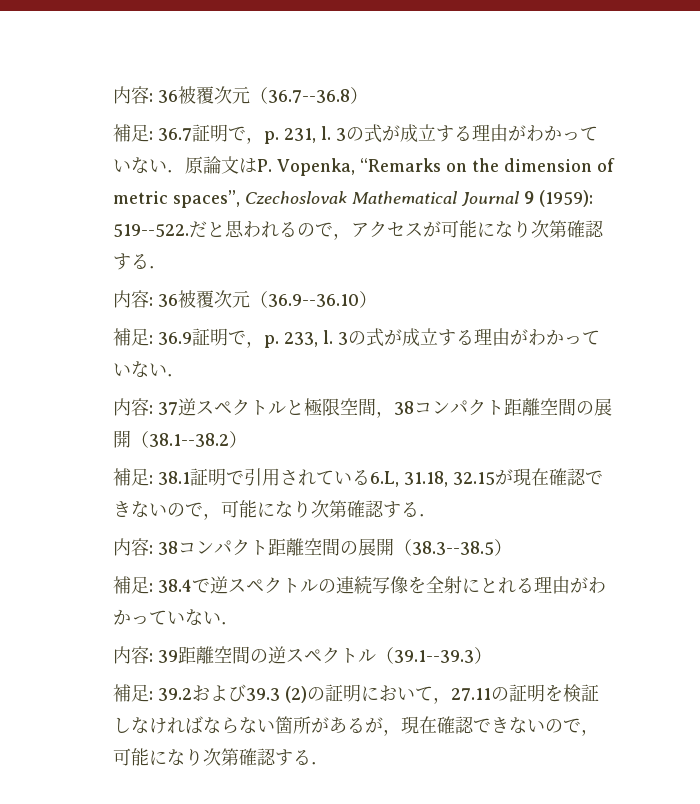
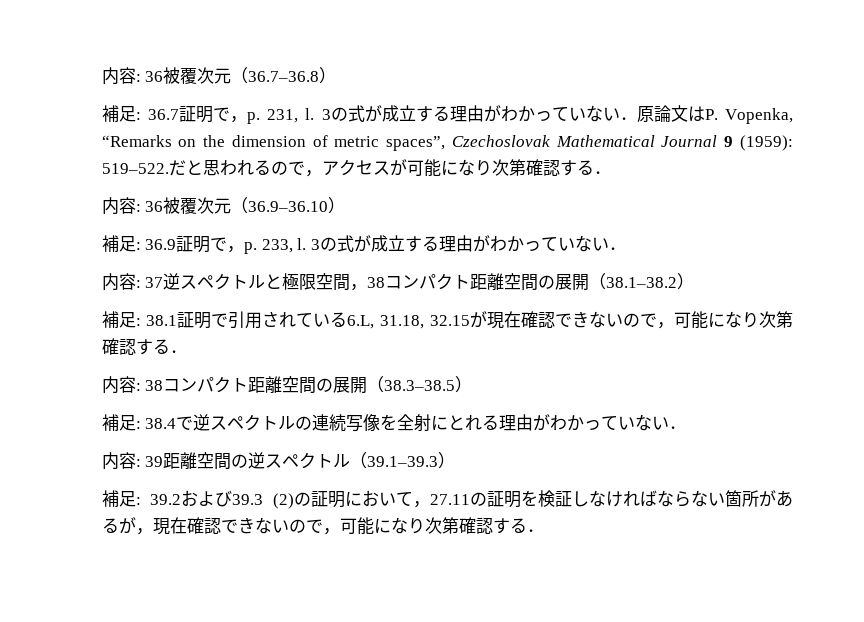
[113,86,351,104] 内容: 36被覆次元（36.7--36.8 -> [101,67,320,85] 内容: 36被覆次元（36.7–36.8
[113,224,190,237] 519--522. -> [101,163,169,174] 519–522.
[268,294,360,307] 36.9--36.10 -> [248,201,329,212] 36.9–36.10
[149,433,230,447] 38.1--38.2 -> [606,277,678,288] 38.1–38.2
[412,541,495,555] 38.3--38.5 -> [384,380,456,391] 38.3–38.5
[394,650,475,663] 39.1--39.3 -> [367,456,439,467] 39.1–39.3

